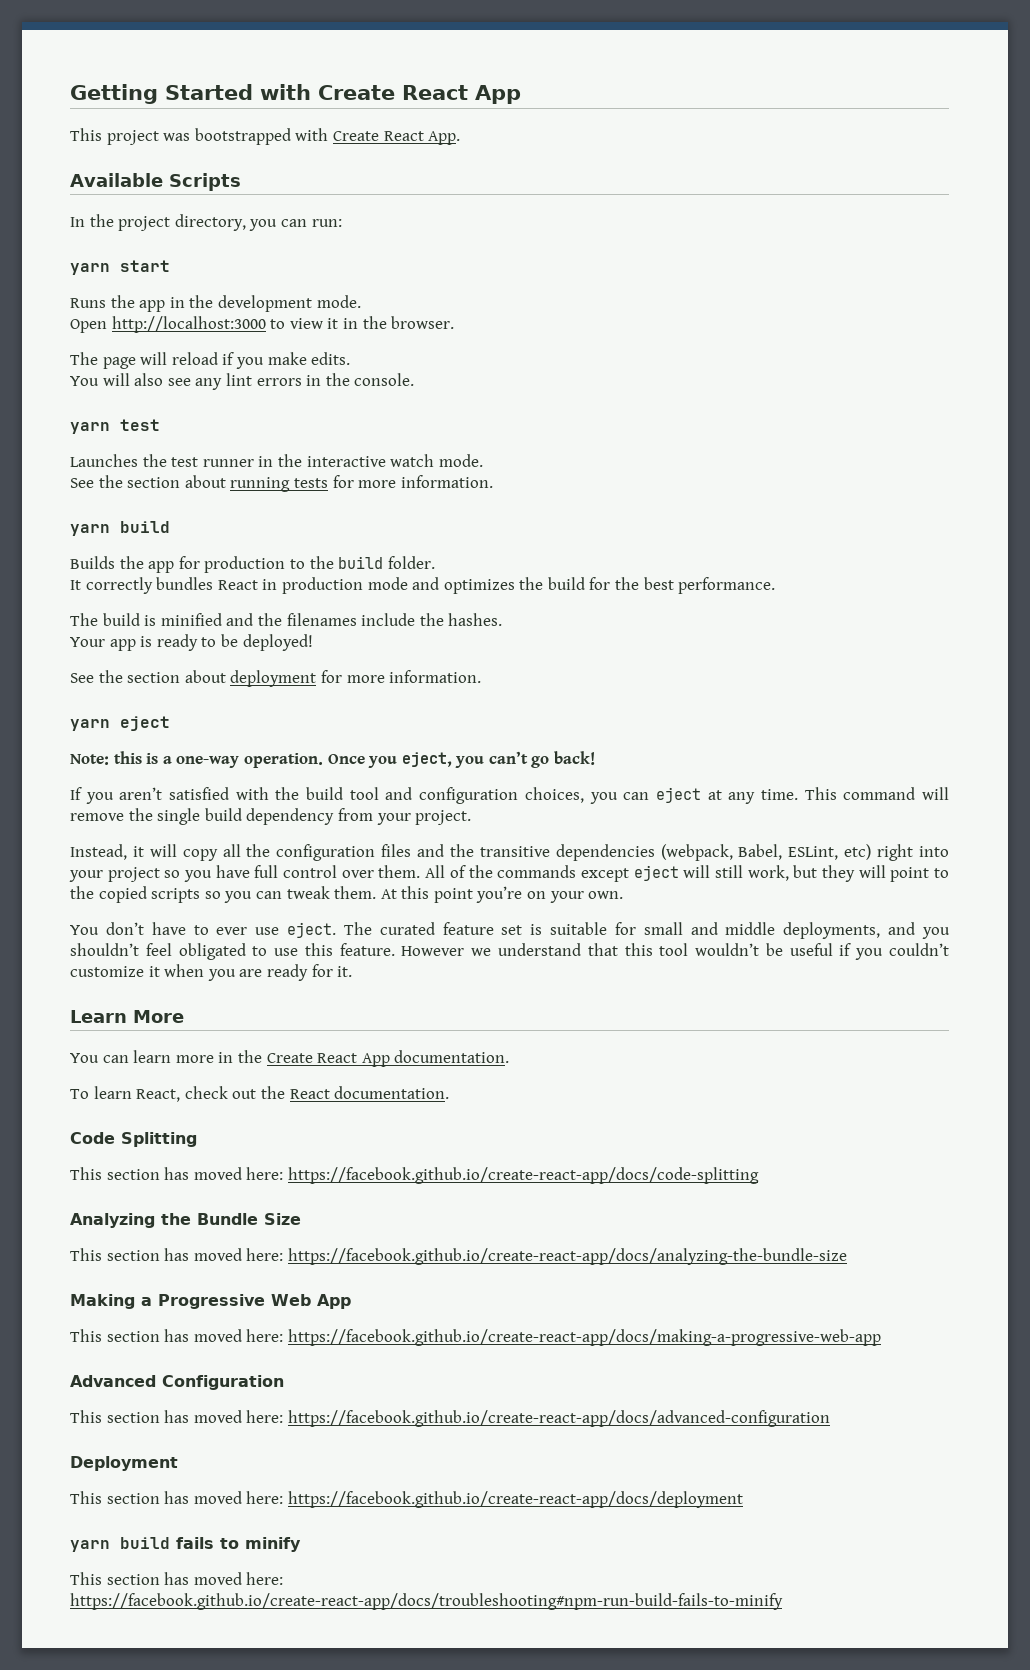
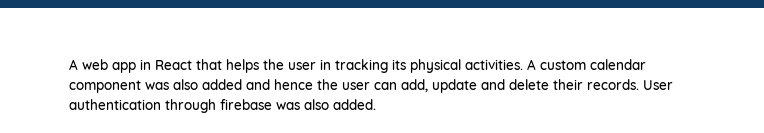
[70,84,521,104] [70,128,461,145] [70,173,241,191] [70,214,342,231] [70,260,170,275] [70,295,361,312] [70,316,455,333] [70,352,351,369] [70,373,415,390] [70,419,160,434] [70,454,483,467] [70,475,493,492] [70,521,170,536] [70,556,435,573] [70,577,776,594] [70,613,503,626] [70,634,313,651] [70,670,482,687] [70,716,170,731] [70,751,596,768] [70,787,950,804] [70,808,472,825] [70,844,949,861] [69,865,949,882] [70,886,624,903] [70,922,951,939] [70,943,950,960] [70,964,353,981] [70,1010,184,1023] [70,1050,510,1067] [70,1086,450,1102] [70,1132,197,1147] [70,1167,759,1184] [70,1213,301,1228] [70,1248,847,1265] [70,1294,351,1309] [70,1329,881,1346] [70,1375,284,1390] [70,1410,830,1427] [70,1456,178,1471] [70,1491,743,1508] [70,1537,301,1552] [70,1572,284,1585] [70,1593,783,1610] Getting Started with Create React App // This project was bootstrapped with Create React App. // Available Scripts // In the project directory, you can run: // yarn start // Runs the app in the development mode. // Open http://localhost:3000 to view it in the browser. // The page will reload if you make edits. // You will also see any lint errors in the console. // yarn test // Launches the test runner in the interactive watch mode. // See the section about running tests for more information. // yarn build // Builds the app for production to the build folder. // It correctly bundles React in production mode and optimizes the build for the best performance. // The build is minified and the filenames include the hashes. // Your app is ready to be deployed! // See the section about deployment for more information. // yarn eject // Note: this is a one-way operation. Once you eject, you can’t go back! // If you aren’t satisfied with the build tool and configuration choices, you can eject at any time. This command will remove the single build dependency from your project. // Instead, it will copy all the configuration files and the transitive dependencies (webpack, Babel, ESLint, etc) right into your project so you have full control over them. All of the commands except eject will still work, but they will point to the copied scripts so you can tweak them. At this point you’re on your own. // You don’t have to ever use eject. The curated feature set is suitable for small and middle deployments, and you shouldn’t feel obligated to use this feature. However we understand that this tool wouldn’t be useful if you couldn’t customize it when you are ready for it. // Learn More // You can learn more in the Create React App documentation. // To learn React, check out the React documentation. // Code Splitting // This section has moved here: https://facebook.github.io/create-react-app/docs/code-splitting // Analyzing the Bundle Size // This section has moved here: https://facebook.github.io/create-react-app/docs/analyzing-the-bundle-size // Making a Progressive Web App // This section has moved here: https://facebook.github.io/create-react-app/docs/making-a-progressive-web-app // Advanced Configuration // This section has moved here: https://facebook.github.io/create-react-app/docs/advanced-configuration // Deployment // This section has moved here: https://facebook.github.io/create-react-app/docs/deployment // yarn build fails to minify // This section has moved here: https://facebook.github.io/create-react-app/docs/troubleshooting#npm-run-build-fails-to-minify -> [69,59,646,73] [69,79,673,93] [69,99,376,113] A web app in React that helps the user in tracking its physical activities. A custom calendar component was also added and hence the user can add, update and delete their records. User authentication through firebase was also added.

